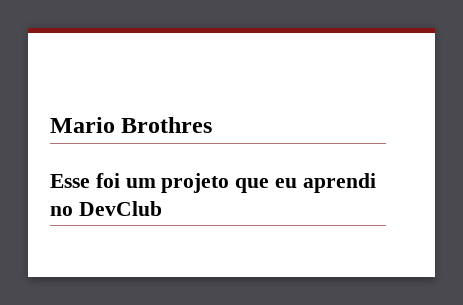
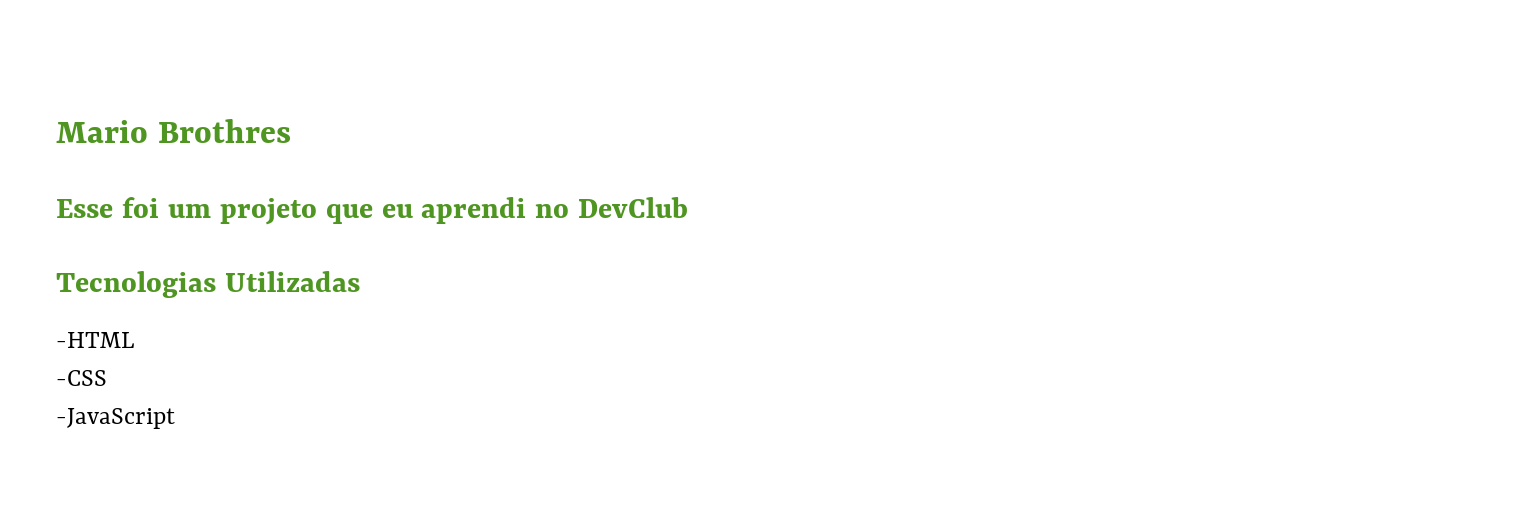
(162, 208) none -> [56,271,360,298] [56,332,134,348] [56,370,107,386] [56,408,175,429] // Tecnologias Utilizadas // -HTML // -CSS // -JavaScript

